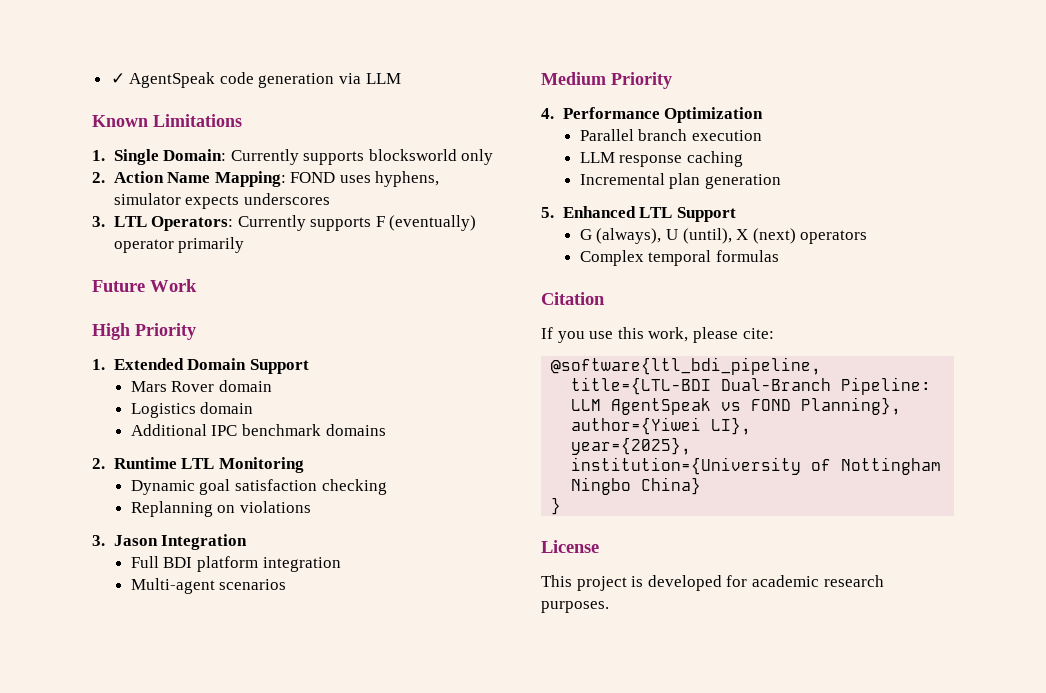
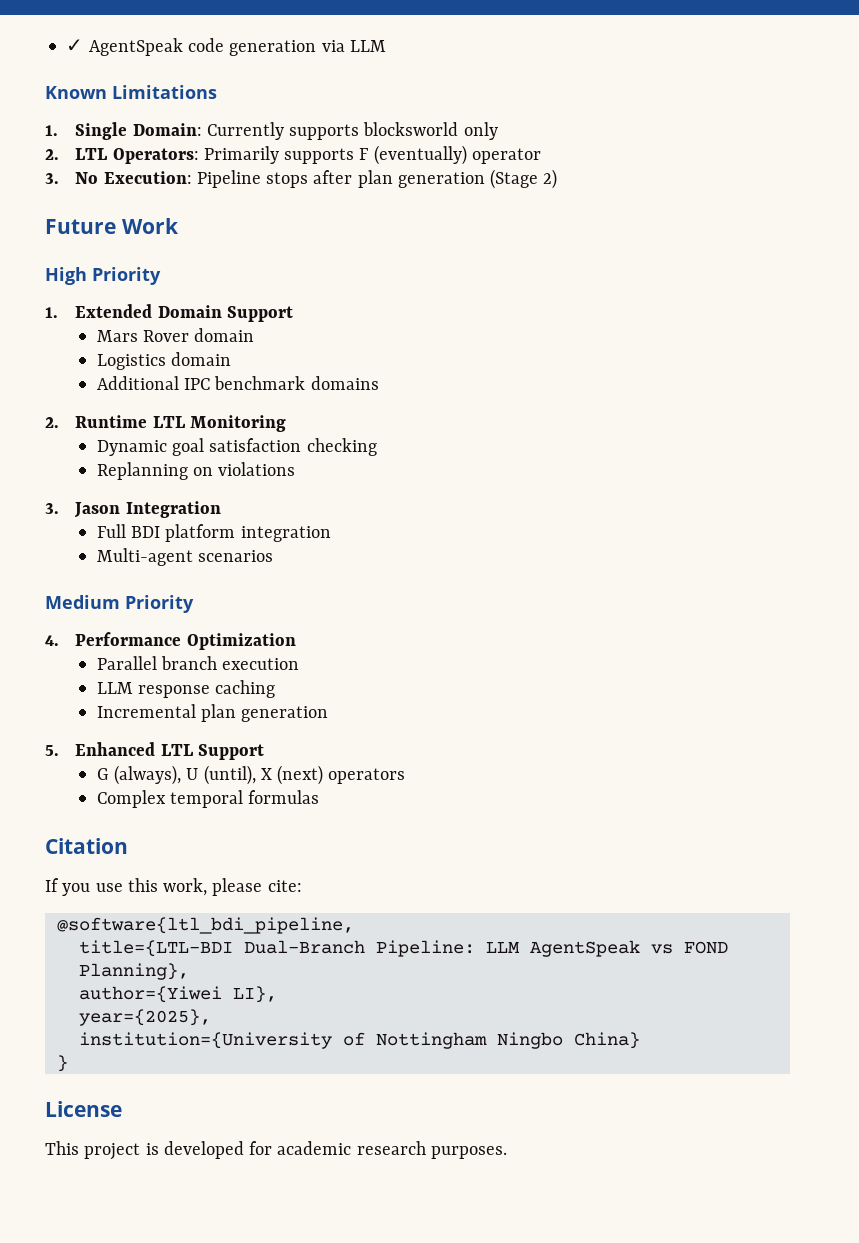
[113,171,440,187] [113,193,330,209] [92,216,105,227] Action Name Mapping: FOND uses hyphens, simulator expects underscores // 3. -> (59, 154) none
[237,215,306,231] Currently -> [203,146,279,164] Primarily
[178,237,245,253] primarily -> [45,169,558,189] // 3. No Execution: Pipeline stops after plan generation (Stage 2)

